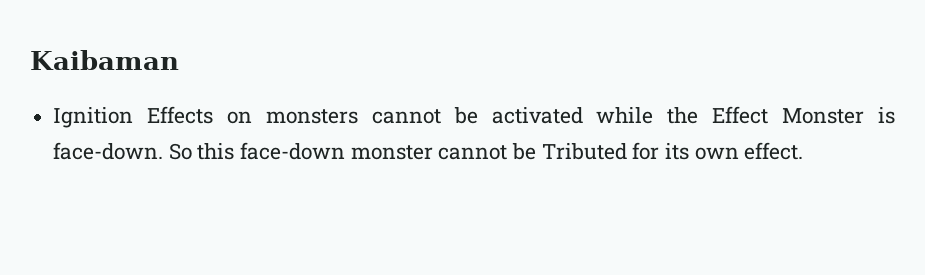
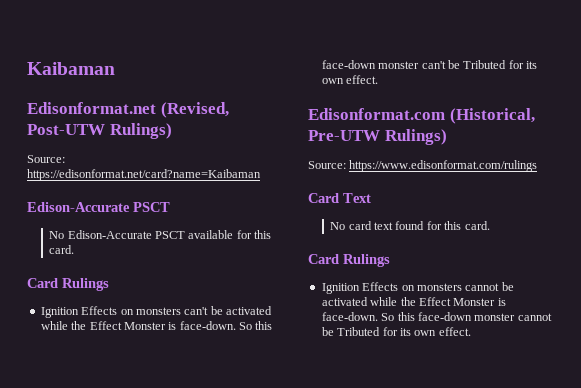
(179, 60) none -> [27,102,229,118] [27,123,172,139] [27,155,65,163] [27,169,261,181] [27,202,170,212] [49,230,272,239] [49,245,75,254] [27,278,109,291] [40,306,272,318] [40,321,273,330] [321,60,537,69] [321,75,379,84] [308,108,535,124] [308,129,447,145] [308,160,538,172] [308,193,371,203] [330,221,490,230] [308,254,390,267] // Edisonformat.net (Revised, Post-UTW Rulings) // Source: https://edisonformat.net/card?name=Kaibaman // Edison-Accurate PSCT // No Edison-Accurate PSCT available for this card. // Card Rulings // Ignition Effects on monsters can't be activated while the Effect Monster is face-down. So this face-down monster can't be Tributed for its own effect. // Edisonformat.com (Historical, Pre-UTW Rulings) // Source: https://www.edisonformat.com/rulings // Card Text // No card text found for this card. // Card Rulings

